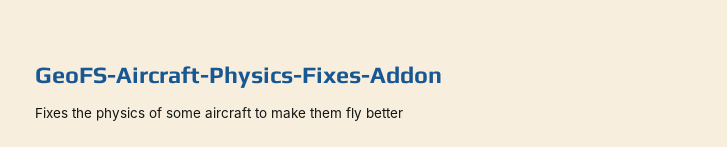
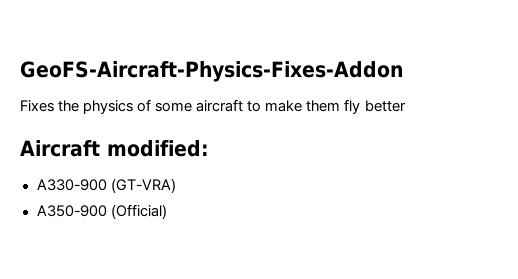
(403, 113) none -> [20,140,209,157] [36,178,176,193] [36,204,167,219] // Aircraft modified: // A330-900 (GT-VRA) // A350-900 (Official)

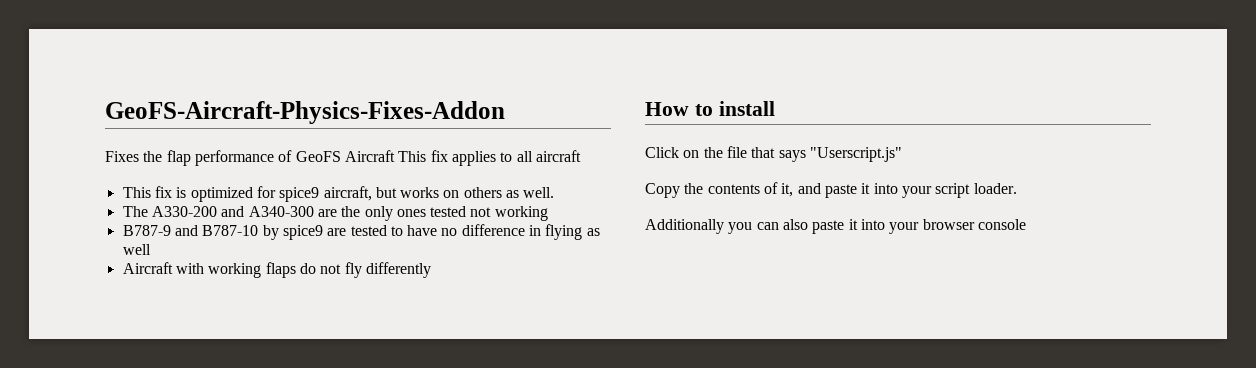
[83,99,406,114] [20,140,209,157] [36,178,176,193] [36,204,167,219] physics of some aircraft to make them fly better // Aircraft modified: // A330-900 (GT-VRA) // A350-900 (Official) -> [166,150,581,166] [122,186,555,202] [122,206,548,221] [122,224,600,240] [122,244,151,255] [122,262,431,278] [645,101,775,116] [645,146,902,162] [645,182,1017,198] [645,219,1026,234] flap performance of GeoFS Aircraft This fix applies to all aircraft // This fix is optimized for spice9 aircraft, but works on others as well. // The A330-200 and A340-300 are the only ones tested not working // B787-9 and B787-10 by spice9 are tested to have no difference in flying as well // Aircraft with working flaps do not fly differently // How to install // Click on the file that says "Userscript.js" // Copy the contents of it, and paste it into your script loader. // Additionally you can also paste it into your browser console

